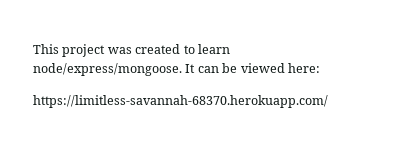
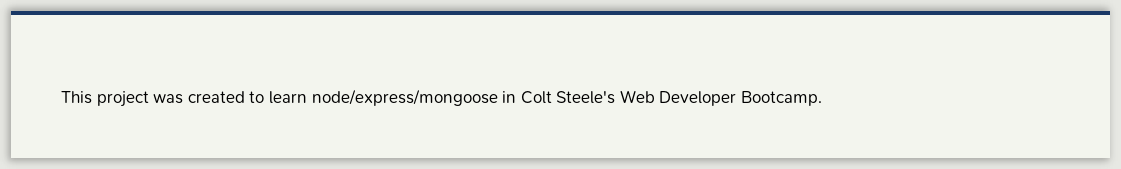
[33,63,320,76] [33,95,328,108] node/express/mongoose. It can be viewed here: // https://limitless-savannah-68370.herokuapp.com/ -> [311,89,823,106] node/express/mongoose in Colt Steele's Web Developer Bootcamp.

